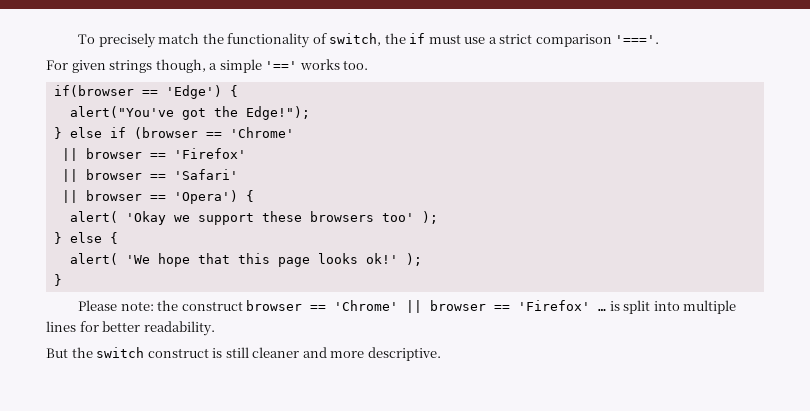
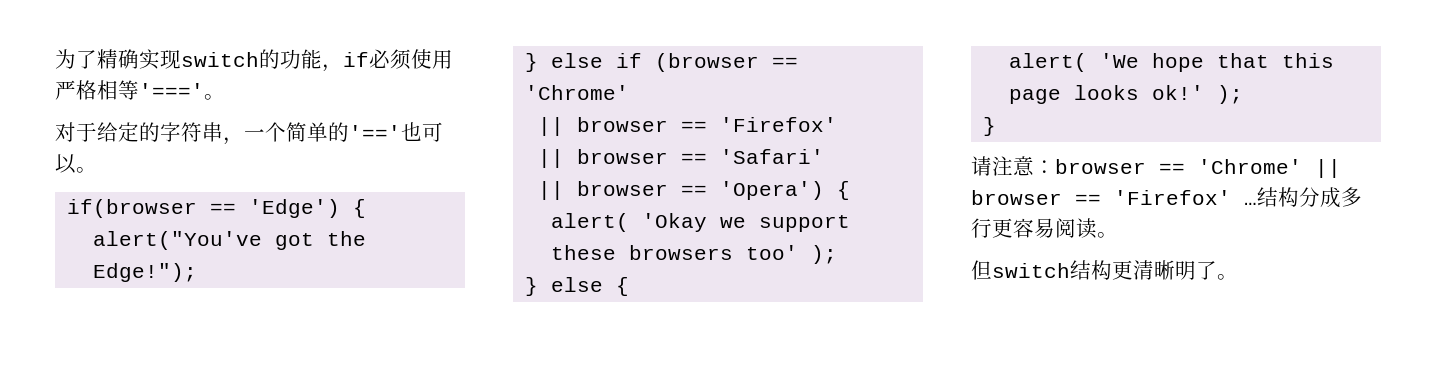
[78,33,660,48] [46,59,369,73] To precisely match the functionality of switch, the if must use a strict comparison '==='. // For given strings though, a simple '==' works too. -> [55,49,453,72] [55,80,225,100] [55,122,443,145] [55,154,97,174] 为了精确实现switch的功能，if必须使用严格相等'==='。 // 对于给定的字符串，一个简单的'=='也可以。
[78,300,243,311] Please note: the construct -> [971,156,1055,176] 请注意：
[609,300,737,314] [46,321,215,336] [46,347,441,361] is split into multiple lines for better readability. // But the switch construct is still cleaner and more descriptive. -> [1257,187,1362,208] [971,218,1118,239] [971,260,1238,280] 结构分成多行更容易阅读。 // 但switch结构更清晰明了。

